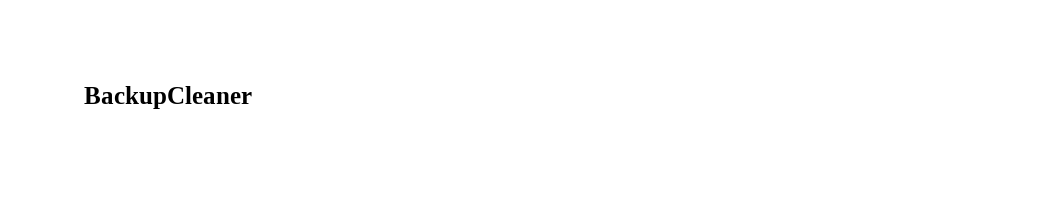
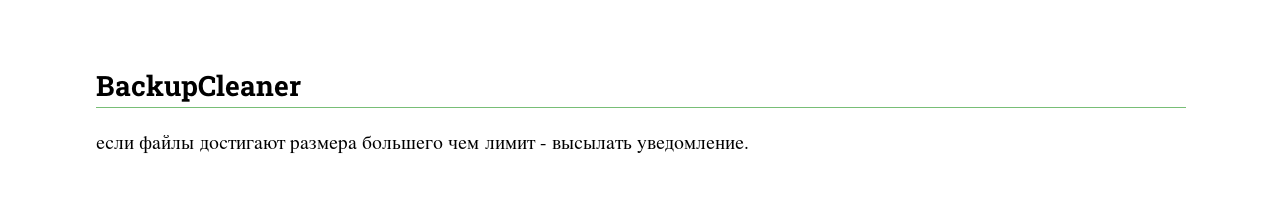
(252, 97) none -> [96,134,750,154] // если файлы достигают размера большего чем лимит - высылать уведомление.

